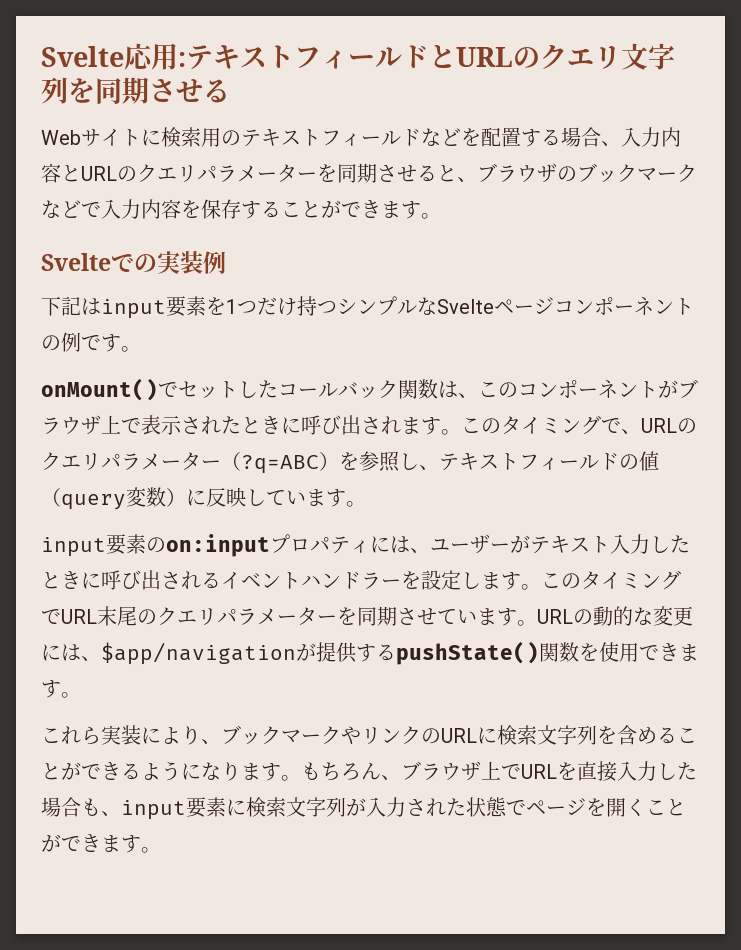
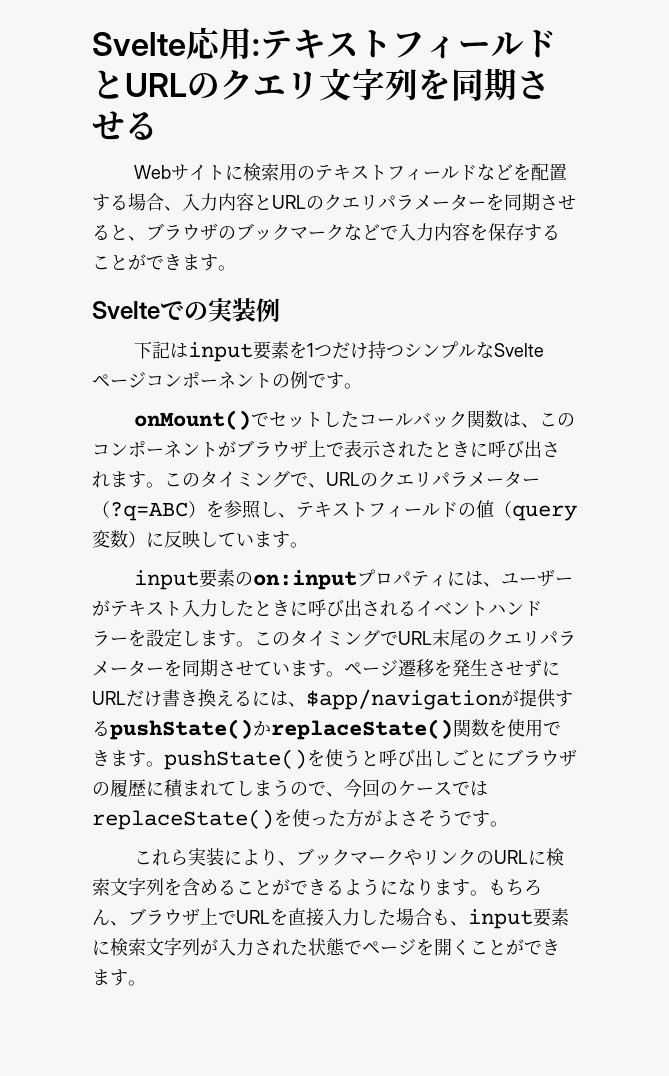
[537,606,693,626] URLの動的な変更 -> [344,659,560,677] [92,689,252,707] ページ遷移を発生させずにURLだけ書き換える
(539, 653) none -> [253,719,453,740] かreplaceState()
(81, 695) none -> [164,749,577,770] [92,779,488,798] [92,809,508,830] pushState()を使うと呼び出しごとにブラウザの履歴に積まれてしまうので、今回のケースではreplaceState()を使った方がよさそうです。

